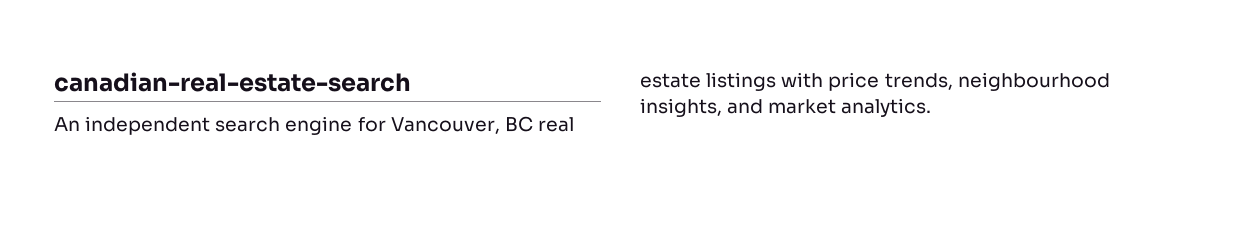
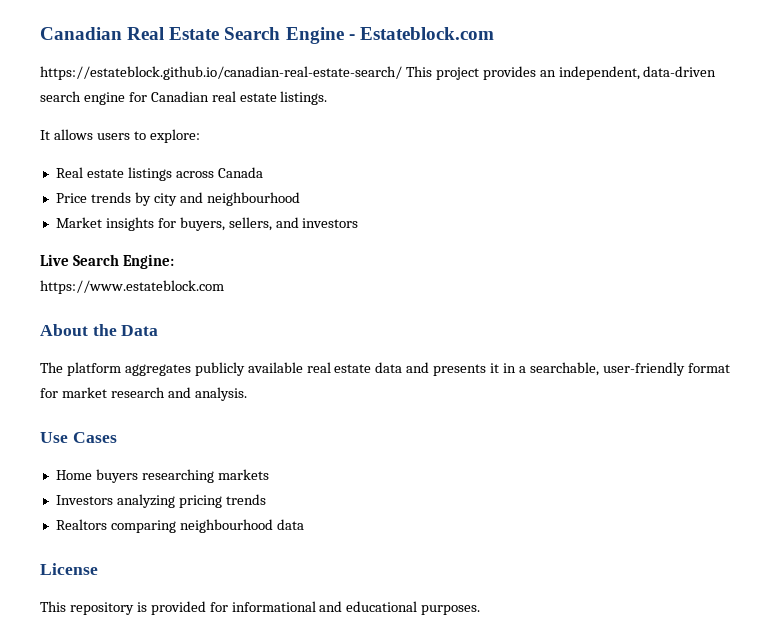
[54,72,411,92] [54,116,574,135] [640,72,1110,91] [640,98,932,117] canadian-real-estate-search // An independent search engine for Vancouver, BC real estate listings with price trends, neighbourhood insights, and market analytics. -> [40,27,494,44] [40,66,717,80] [40,91,328,105] [40,129,200,143] [55,167,263,181] [55,192,300,206] [55,217,359,231] [40,254,174,269] [40,280,224,294] [40,324,159,336] [40,362,730,376] [40,387,247,401] [40,432,117,443] [55,469,269,483] [55,494,266,508] [55,519,304,533] [40,563,98,575] [40,601,481,615] Canadian Real Estate Search Engine - Estateblock.com // https://estateblock.github.io/canadian-real-estate-search/ This project provides an independent, data-driven search engine for Canadian real estate listings. // It allows users to explore: // Real estate listings across Canada // Price trends by city and neighbourhood // Market insights for buyers, sellers, and investors // Live Search Engine: // https://www.estateblock.com // About the Data // The platform aggregates publicly available real estate data and presents it in a searchable, user-friendly format for market research and analysis. // Use Cases // Home buyers researching markets // Investors analyzing pricing trends // Realtors comparing neighbourhood data // License // This repository is provided for informational and educational purposes.

